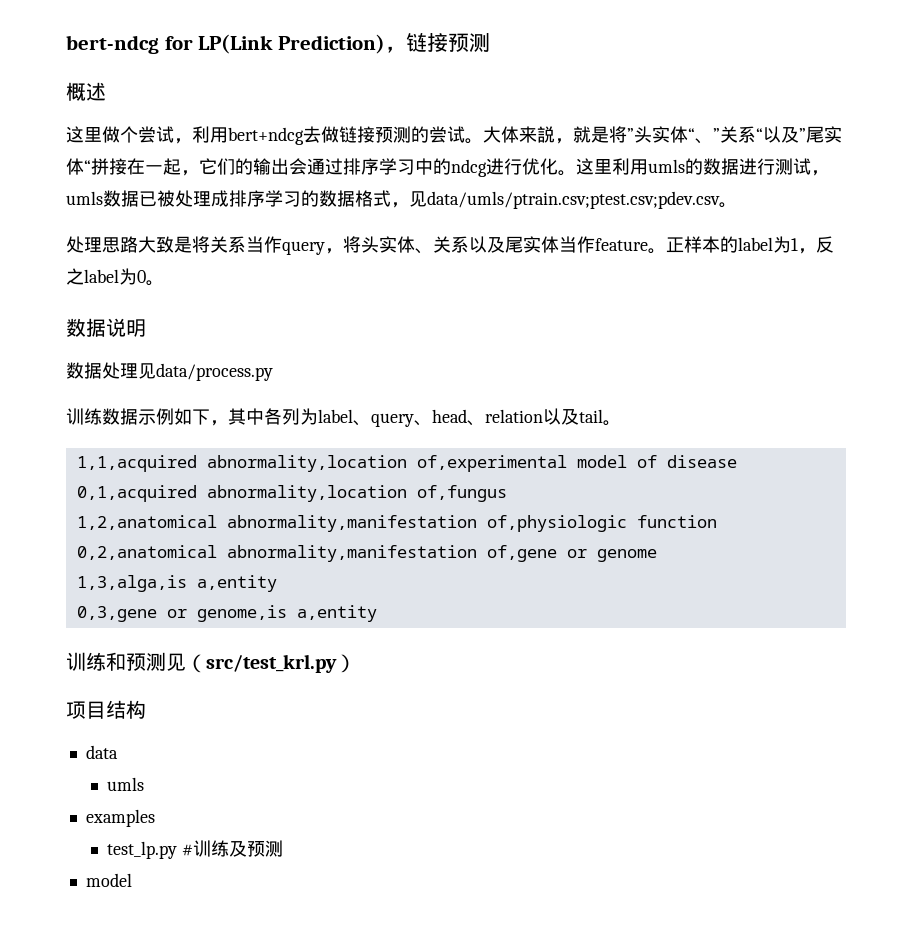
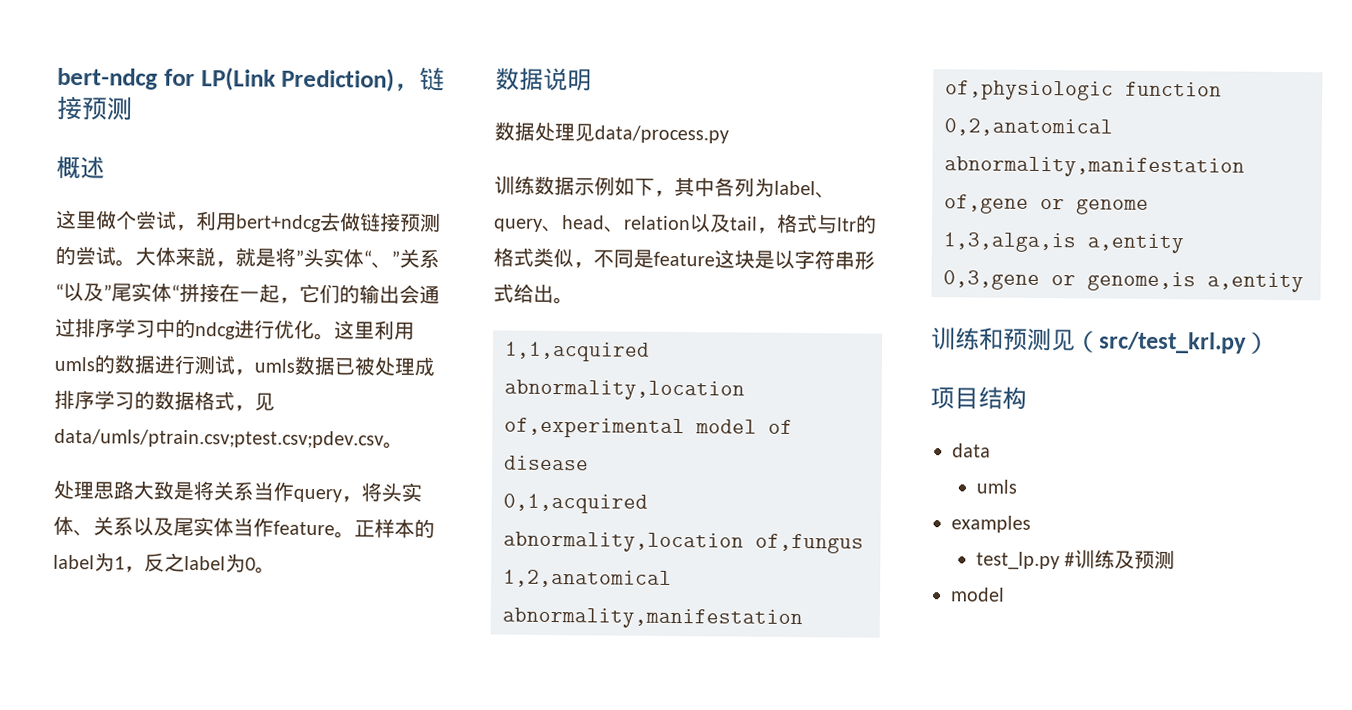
(603, 416) none -> [756,213,877,234] [493,247,875,270] [493,283,554,303] ，格式与ltr的格式类似，不同是feature这块是以字符串形式给出

